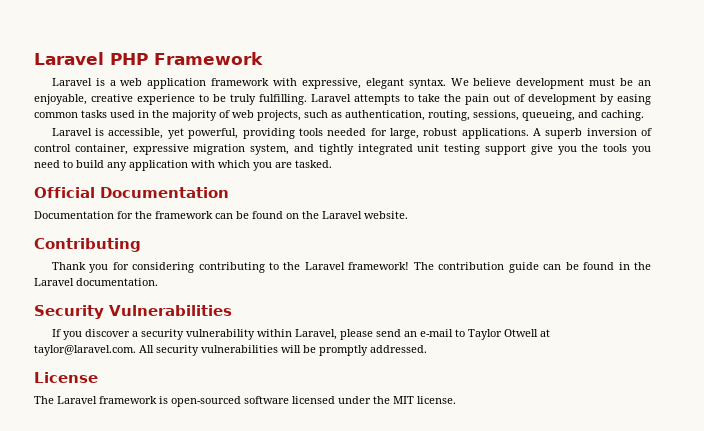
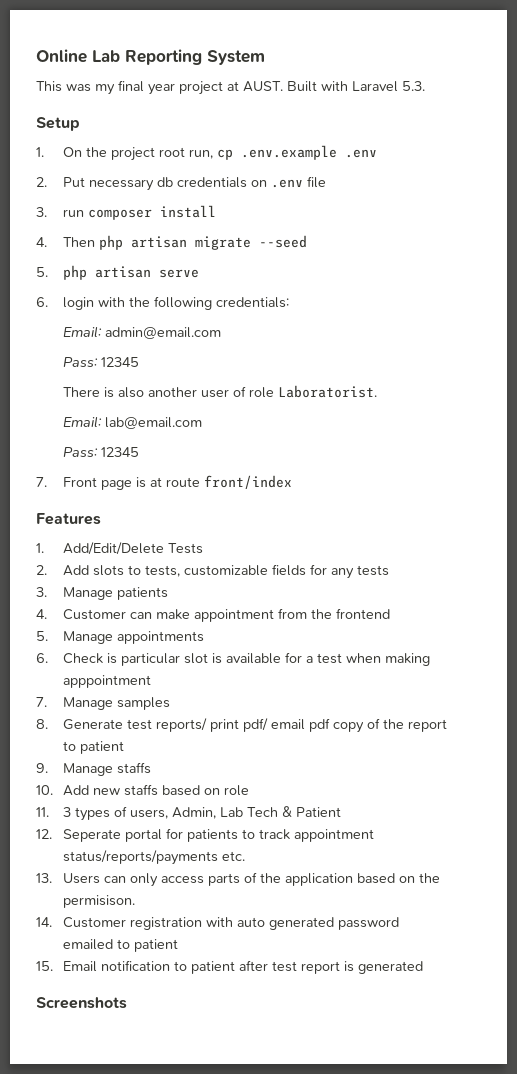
[34,52,263,65] [51,78,652,89] [34,94,651,105] [34,110,644,121] [51,128,652,139] [34,144,651,155] [34,160,332,171] [34,187,229,198] [34,211,408,219] [34,238,141,252] [51,262,651,273] [34,278,158,286] [34,305,232,319] [51,329,550,340] [34,345,427,356] [34,372,98,383] [34,396,456,407] Laravel PHP Framework // Laravel is a web application framework with expressive, elegant syntax. We believe development must be an enjoyable, creative experience to be truly fulfilling. Laravel attempts to take the pain out of development by easing common tasks used in the majority of web projects, such as authentication, routing, sessions, queueing, and caching. // Laravel is accessible, yet powerful, providing tools needed for large, robust applications. A superb inversion of control container, expressive migration system, and tightly integrated unit testing support give you the tools you need to build any application with which you are tasked. // Official Documentation // Documentation for the framework can be found on the Laravel website. // Contributing // Thank you for considering contributing to the Laravel framework! The contribution guide can be found in the Laravel documentation. // Security Vulnerabilities // If you discover a security vulnerability within Laravel, please send an e-mail to Taylor Otwell at taylor@laravel.com. All security vulnerabilities will be promptly addressed. // License // The Laravel framework is open-sourced software licensed under the MIT license. -> [36,49,265,65] [36,80,425,95] [36,117,80,131] [36,145,377,161] [36,176,326,191] [36,205,216,220] [36,235,307,250] [36,265,199,280] [36,296,289,310] [62,326,221,339] [62,357,139,367] [62,385,377,398] [62,416,202,429] [62,447,139,457] [36,475,292,490] [36,513,101,525] [36,542,203,555] [36,564,389,579] [36,587,168,600] [36,608,390,622] [36,631,204,644] [36,652,430,666] [62,675,151,688] [36,697,170,710] [36,718,447,733] [62,741,124,754] [36,762,151,776] [36,784,249,796] [36,806,341,821] [36,828,374,842] [62,850,245,865] [36,872,440,887] [62,895,135,908] [36,917,399,930] [62,939,178,952] [36,960,423,974] [36,997,127,1009] Online Lab Reporting System // This was my final year project at AUST. Built with Laravel 5.3. // Setup // 1. On the project root run, cp .env.example .env // 2. Put necessary db credentials on .env file // 3. run composer install // 4. Then php artisan migrate --seed // 5. php artisan serve // 6. login with the following credentials: // Email: admin@email.com // Pass: 12345 // There is also another user of role Laboratorist. // Email: lab@email.com // Pass: 12345 // 7. Front page is at route front/index // Features // 1. Add/Edit/Delete Tests // 2. Add slots to tests, customizable fields for any tests // 3. Manage patients // 4. Customer can make appointment from the frontend // 5. Manage appointments // 6. Check is particular slot is available for a test when making apppointment // 7. Manage samples // 8. Generate test reports/ print pdf/ email pdf copy of the report to patient // 9. Manage staffs // 10. Add new staffs based on role // 11. 3 types of users, Admin, Lab Tech & Patient // 12. Seperate portal for patients to track appointment status/reports/payments etc. // 13. Users can only access parts of the application based on the permisison. // 14. Customer registration with auto generated password emailed to patient // 15. Email notification to patient after test report is generated // Screenshots

